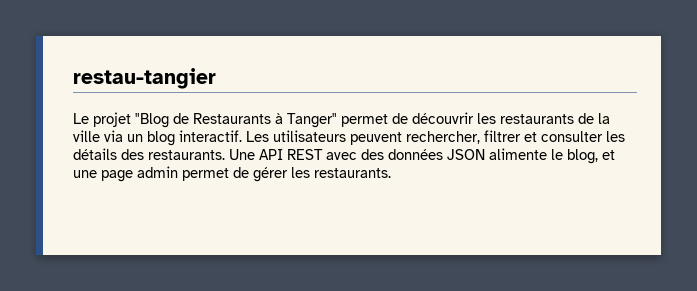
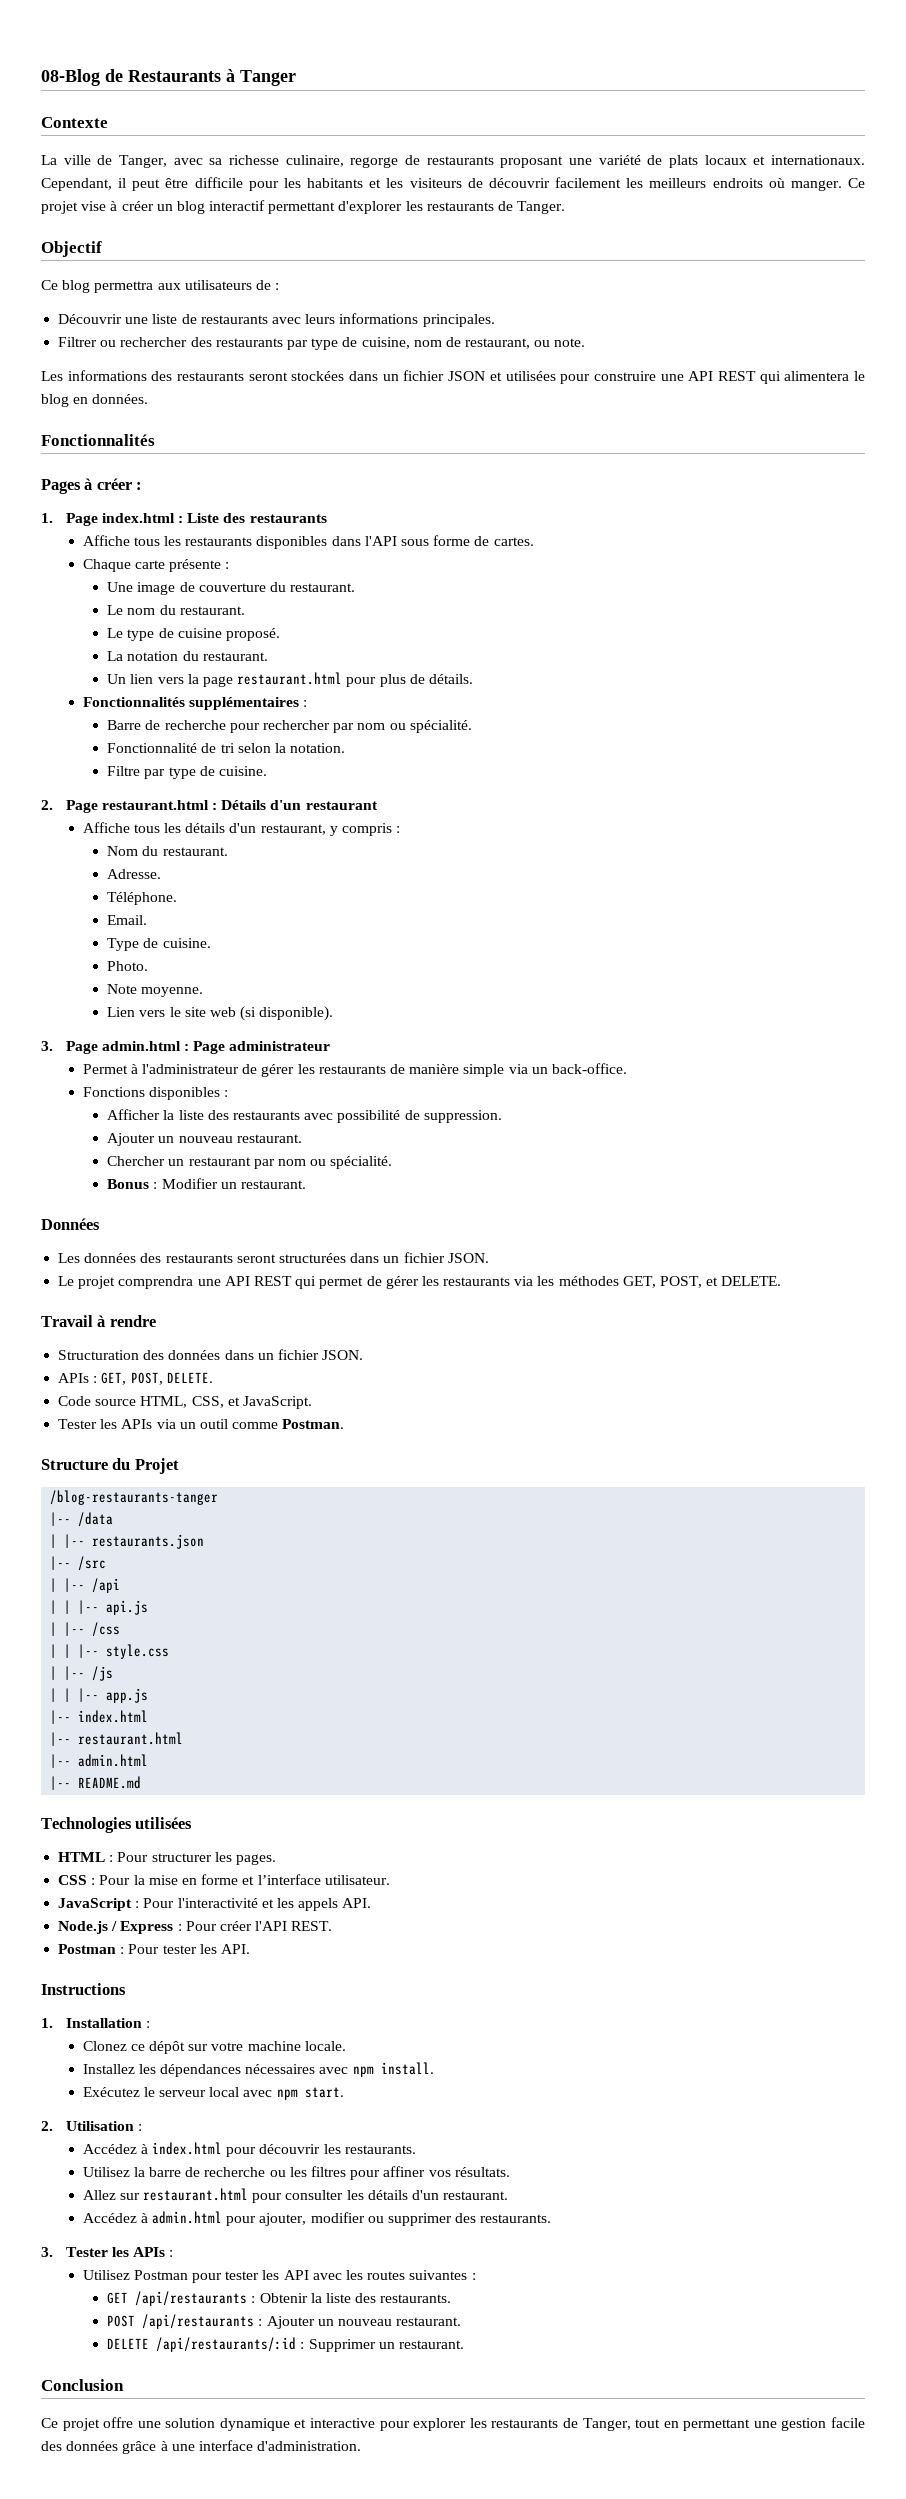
[73,68,216,89] [73,112,610,128] [73,130,625,146] [73,148,615,164] [73,166,391,182] restau-tangier // Le projet "Blog de Restaurants à Tanger" permet de découvrir les restaurants de la ville via un blog interactif. Les utilisateurs peuvent rechercher, filtrer et consulter les détails des restaurants. Une API REST avec des données JSON alimente le blog, et une page admin permet de gérer les restaurants. -> [41,69,296,86] [41,117,108,128] [41,155,865,168] [41,177,865,191] [41,200,566,214] [41,241,102,257] [41,280,280,293] [58,313,495,327] [58,337,586,350] [41,370,866,384] [41,394,149,407] [41,434,155,446] [41,478,143,494] [41,513,327,526] [82,535,534,549] [82,559,230,572] [107,582,356,595] [107,605,245,615] [107,628,280,641] [107,651,268,661] [107,672,473,687] [82,697,308,710] [107,720,472,733] [107,743,346,753] [107,766,267,779] [41,800,378,813] [82,822,401,836] [107,846,228,856] [107,869,162,879] [107,892,178,905] [107,915,148,925] [107,938,211,951] [107,961,149,971] [107,984,204,997] [107,1006,334,1021] [41,1041,331,1054] [82,1063,627,1077] [82,1087,229,1100] [107,1109,502,1123] [107,1133,302,1146] [107,1156,393,1169] [107,1178,306,1189] [41,1218,100,1230] [58,1252,489,1263] [58,1276,782,1289] [41,1315,156,1327] [58,1349,364,1360] [58,1372,213,1385] [58,1396,312,1409] [58,1419,345,1429] [41,1458,179,1474] [50,1490,219,1505] [50,1512,114,1527] [50,1534,205,1549] [50,1556,107,1571] [50,1578,121,1593] [50,1600,149,1615] [50,1622,121,1637] [50,1644,170,1659] [50,1666,114,1681] [50,1688,149,1703] [50,1710,149,1724] [50,1732,184,1746] [50,1754,149,1768] [50,1776,142,1790] [41,1817,193,1833] [58,1852,276,1865] [58,1874,390,1885] [58,1898,372,1911] [58,1921,333,1934] [58,1944,250,1954] [41,1983,126,1995] [41,2018,150,2028] [82,2041,346,2054] [82,2062,434,2077] [82,2087,344,2100] [41,2121,142,2131] [82,2142,416,2157] [82,2166,510,2180] [82,2188,509,2203] [82,2211,552,2226] [41,2247,174,2257] [82,2270,476,2283] [107,2291,452,2306] [107,2314,462,2329] [107,2337,464,2352] [41,2379,124,2391] [41,2417,865,2431] [41,2440,362,2454] 08-Blog de Restaurants à Tanger // Contexte // La ville de Tanger, avec sa richesse culinaire, regorge de restaurants proposant une variété de plats locaux et internationaux. Cependant, il peut être difficile pour les habitants et les visiteurs de découvrir facilement les meilleurs endroits où manger. Ce projet vise à créer un blog interactif permettant d'explorer les restaurants de Tanger. // Objectif // Ce blog permettra aux utilisateurs de : // Découvrir une liste de restaurants avec leurs informations principales. // Filtrer ou rechercher des restaurants par type de cuisine, nom de restaurant, ou note. // Les informations des restaurants seront stockées dans un fichier JSON et utilisées pour construire une API REST qui alimentera le blog en données. // Fonctionnalités // Pages à créer : // 1. Page index.html : Liste des restaurants // Affiche tous les restaurants disponibles dans l'API sous forme de cartes. // Chaque carte présente : // Une image de couverture du restaurant. // Le nom du restaurant. // Le type de cuisine proposé. // La notation du restaurant. // Un lien vers la page restaurant.html pour plus de détails. // Fonctionnalités supplémentaires : // Barre de recherche pour rechercher par nom ou spécialité. // Fonctionnalité de tri selon la notation. // Filtre par type de cuisine. // 2. Page restaurant.html : Détails d'un restaurant // Affiche tous les détails d'un restaurant, y compris : // Nom du restaurant. // Adresse. // Téléphone. // Email. // Type de cuisine. // Photo. // Note moyenne. // Lien vers le site web (si disponible). // 3. Page admin.html : Page administrateur // Permet à l'administrateur de gérer les restaurants de manière simple via un back-office. // Fonctions disponibles : // Afficher la liste des restaurants avec possibilité de suppression. // Ajouter un nouveau restaurant. // Chercher un restaurant par nom ou spécialité. // Bonus : Modifier un restaurant. // Données // Les données des restaurants seront structurées dans un fichier JSON. // Le projet comprendra une API REST qui permet de gérer les restaurants via les méthodes GET, POST, et DELETE. // Travail à rendre // Structuration des données dans un fichier JSON. // APIs : GET, POST, DELETE. // Code source HTML, CSS, et JavaScript. // Tester les APIs via un outil comme Postman. // Structure du Projet // /blog-restaurants-tanger // |-- /data // | |-- restaurants.json // |-- /src // | |-- /api // | | |-- api.js // | |-- /css // | | |-- style.css // | |-- /js // | | |-- app.js // |-- index.html // |-- restaurant.html // |-- admin.html // |-- README.md // Technologies utilisées // HTML : Pour structurer les pages. // CSS : Pour la mise en forme et l’interface utilisateur. // JavaScript : Pour l'interactivité et les appels API. // Node.js / Express : Pour créer l'API REST. // Postman : Pour tester les API. // Instructions // 1. Installation : // Clonez ce dépôt sur votre machine locale. // Installez les dépendances nécessaires avec npm install. // Exécutez le serveur local avec npm start. // 2. Utilisation : // Accédez à index.html pour découvrir les restaurants. // Utilisez la barre de recherche ou les filtres pour affiner vos résultats. // Allez sur restaurant.html pour consulter les détails d'un restaurant. // Accédez à admin.html pour ajouter, modifier ou supprimer des restaurants. // 3. Tester les APIs : // Utilisez Postman pour tester les API avec les routes suivantes : // GET /api/restaurants : Obtenir la liste des restaurants. // POST /api/restaurants : Ajouter un nouveau restaurant. // DELETE /api/restaurants/:id : Supprimer un restaurant. // Conclusion // Ce projet offre une solution dynamique et interactive pour explorer les restaurants de Tanger, tout en permettant une gestion facile des données grâce à une interface d'administration.

